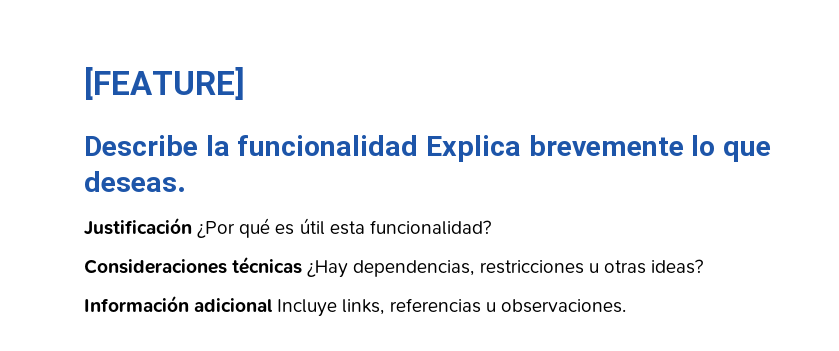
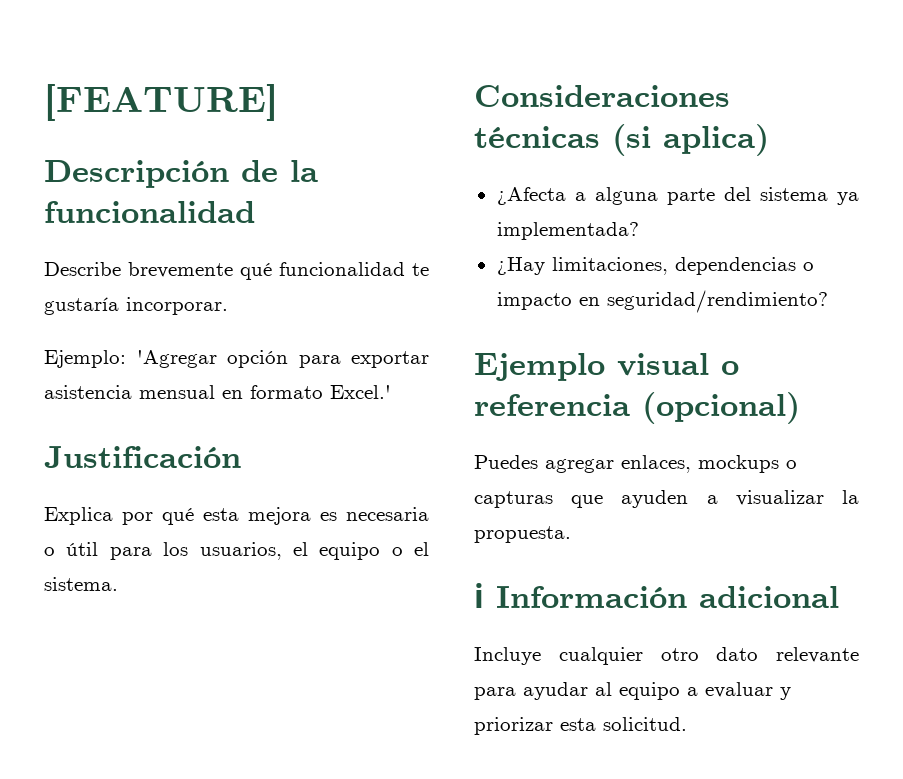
[84,135,198,156] Describe -> [44,160,278,188] Descripción de
[426,135,772,162] [84,171,186,192] [84,217,491,238] [84,256,703,278] [84,295,626,317] Explica brevemente lo que deseas. // Justificación ¿Por qué es útil esta funcionalidad? // Consideraciones técnicas ¿Hay dependencias, restricciones u otras ideas? // Información adicional Incluye links, referencias u observaciones. -> [44,262,429,280] [44,297,228,315] [44,350,429,368] [44,385,391,399] [44,446,241,468] [44,507,429,525] [44,542,429,560] [44,577,118,591] [474,85,730,107] [474,124,769,156] [496,187,859,205] [496,222,639,240] [496,257,814,275] [496,290,828,313] [474,353,739,381] [474,392,800,424] [474,455,797,473] [474,490,859,508] [474,526,571,543] [474,583,839,608] [474,647,859,665] [474,682,791,700] [474,717,687,735] // Describe brevemente qué funcionalidad te gustaría incorporar. // Ejemplo: 'Agregar opción para exportar asistencia mensual en formato Excel.' // Justificación // Explica por qué esta mejora es necesaria o útil para los usuarios, el equipo o el sistema. // Consideraciones técnicas (si aplica) // ¿Afecta a alguna parte del sistema ya implementada? // ¿Hay limitaciones, dependencias o impacto en seguridad/rendimiento? // Ejemplo visual o referencia (opcional) // Puedes agregar enlaces, mockups o capturas que ayuden a visualizar la propuesta. // ℹ Información adicional // Incluye cualquier otro dato relevante para ayudar al equipo a evaluar y priorizar esta solicitud.

